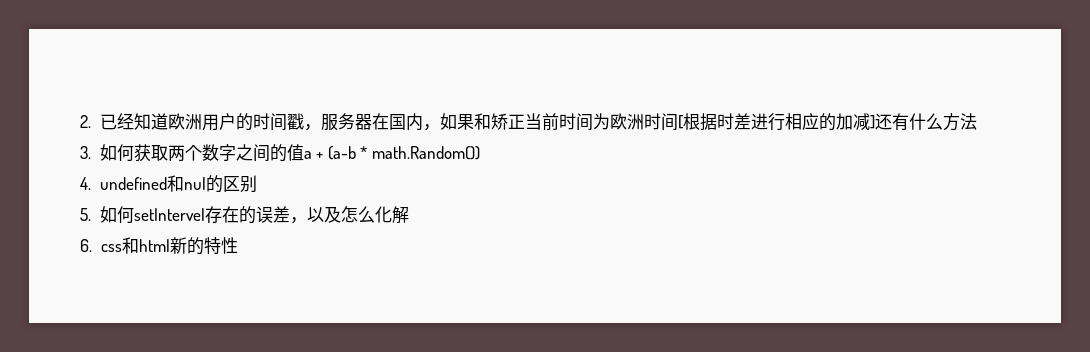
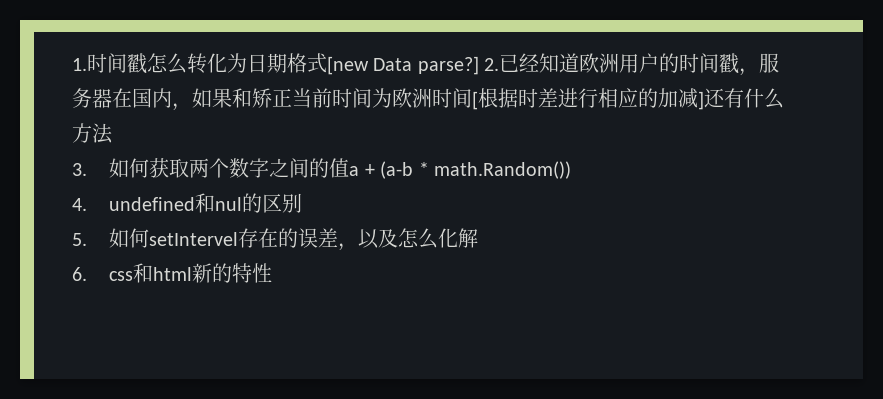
(80, 121) none -> [72,53,479,75] 1.时间戳怎么转化为日期格式[new Data parse?]

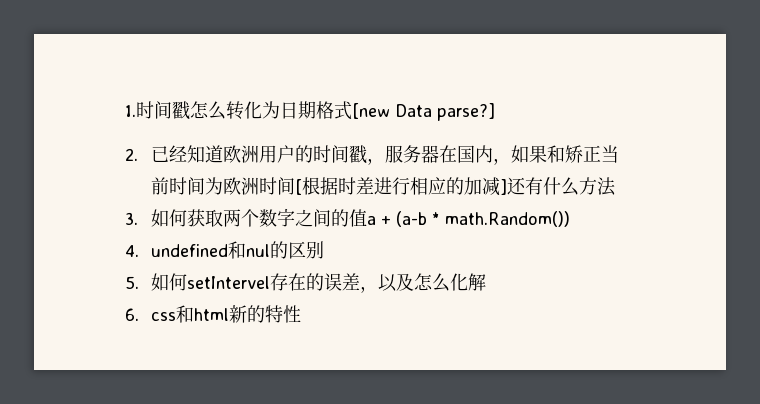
(479, 65) none -> (495, 112) //

